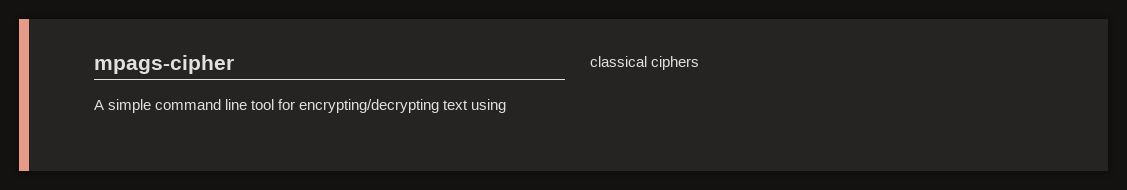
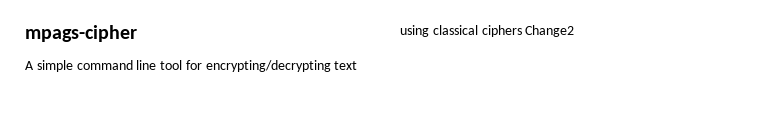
(700, 63) none -> [525,25,575,37] Change2

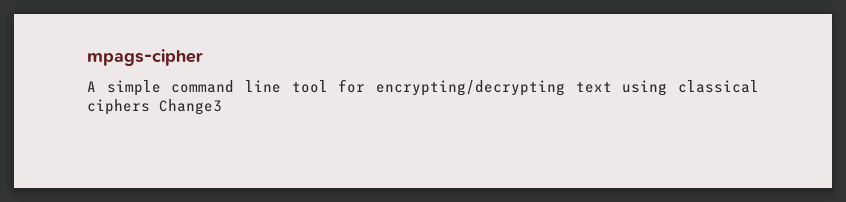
[525,25,575,37] Change2 -> [159,99,222,115] Change3

